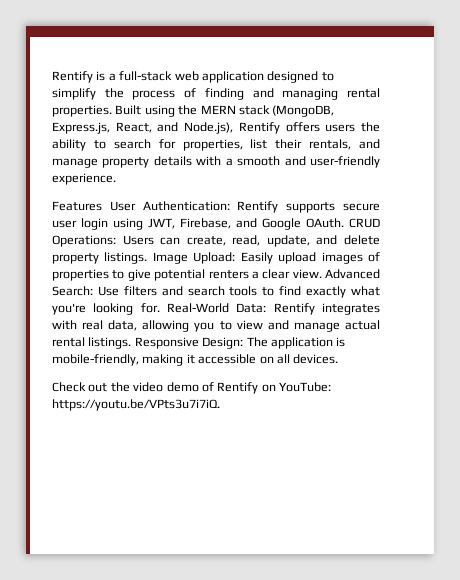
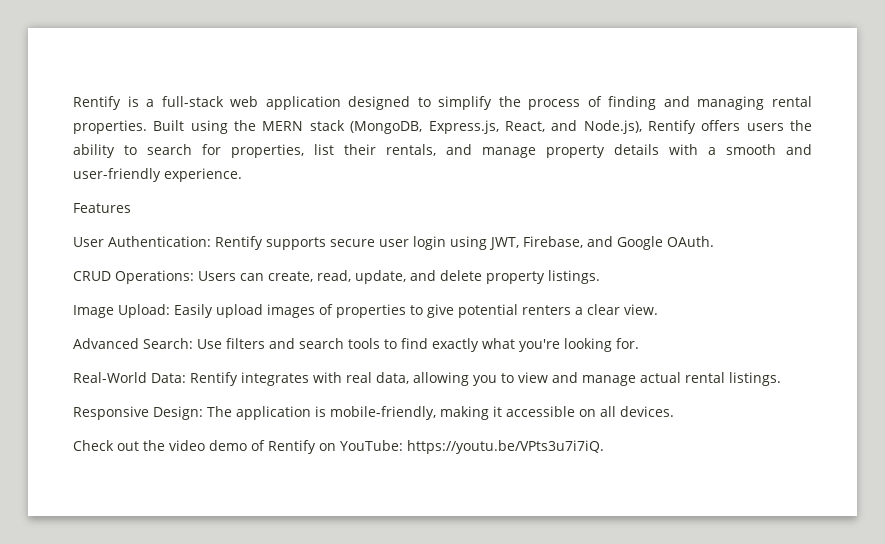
(102, 206) none -> (131, 208) //
(344, 223) none -> (714, 241) //
(148, 258) none -> (600, 277) //
(322, 274) none -> (658, 309) //
(160, 308) none -> (639, 343) //
(132, 343) none -> (781, 379) //

